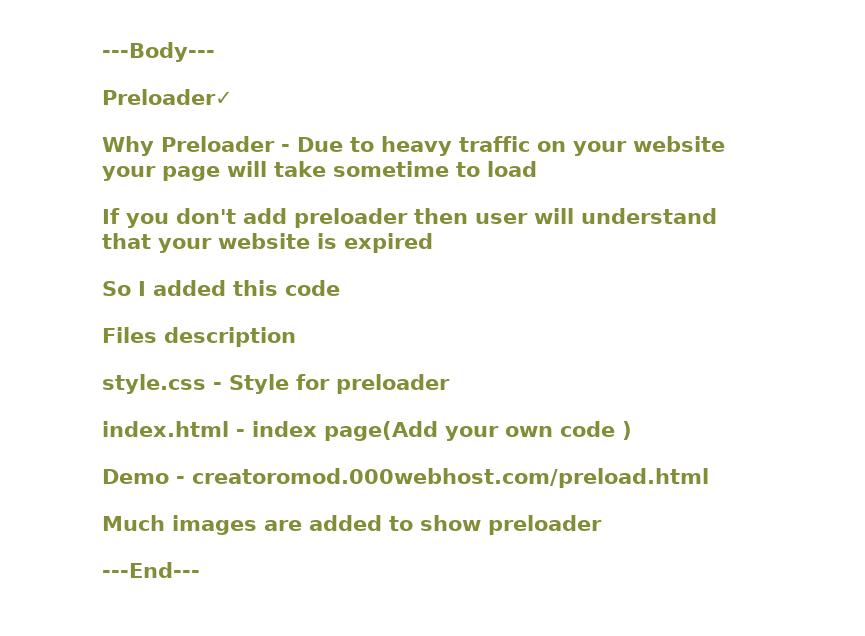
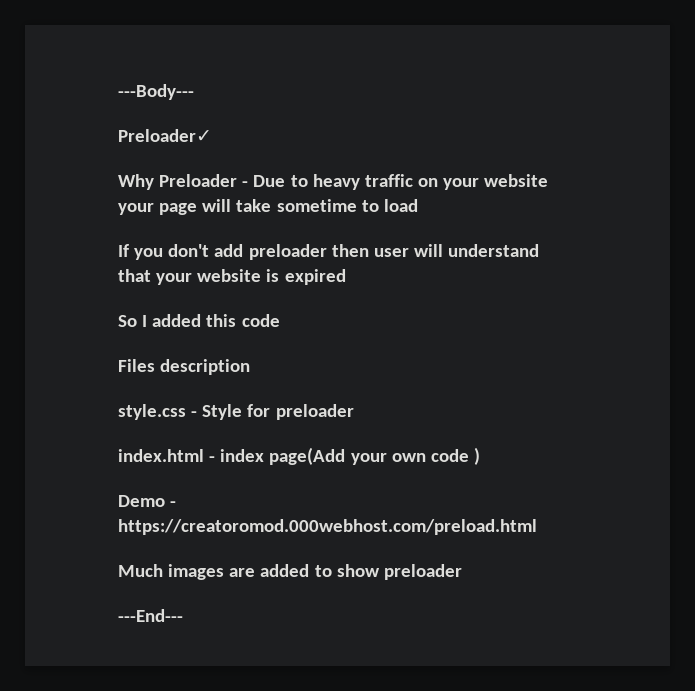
[192,468,709,488] creatoromod.000webhost.com/preload.html -> [118,519,537,535] https://creatoromod.000webhost.com/preload.html

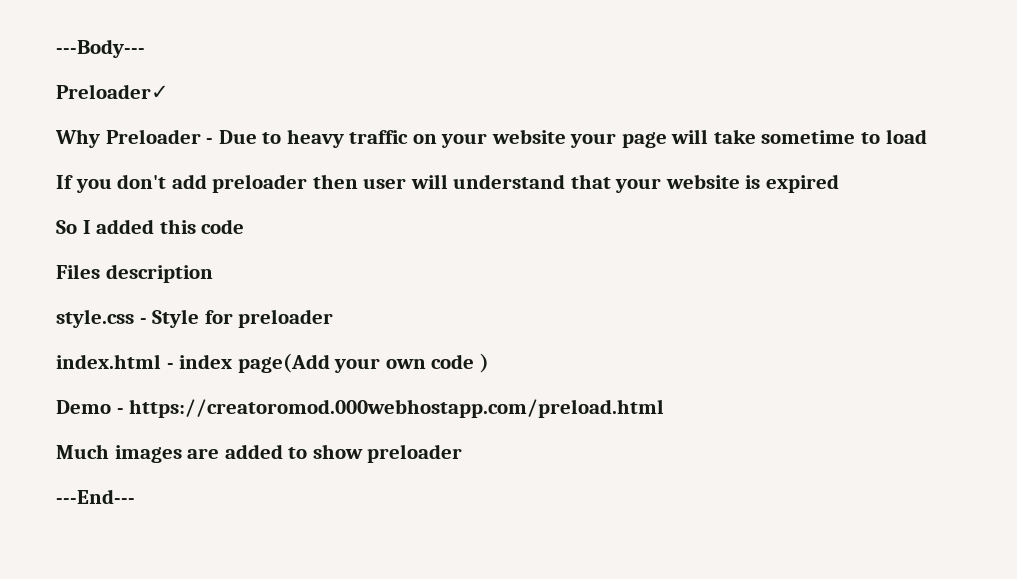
[118,519,537,535] https://creatoromod.000webhost.com/preload.html -> [129,399,665,418] https://creatoromod.000webhostapp.com/preload.html

